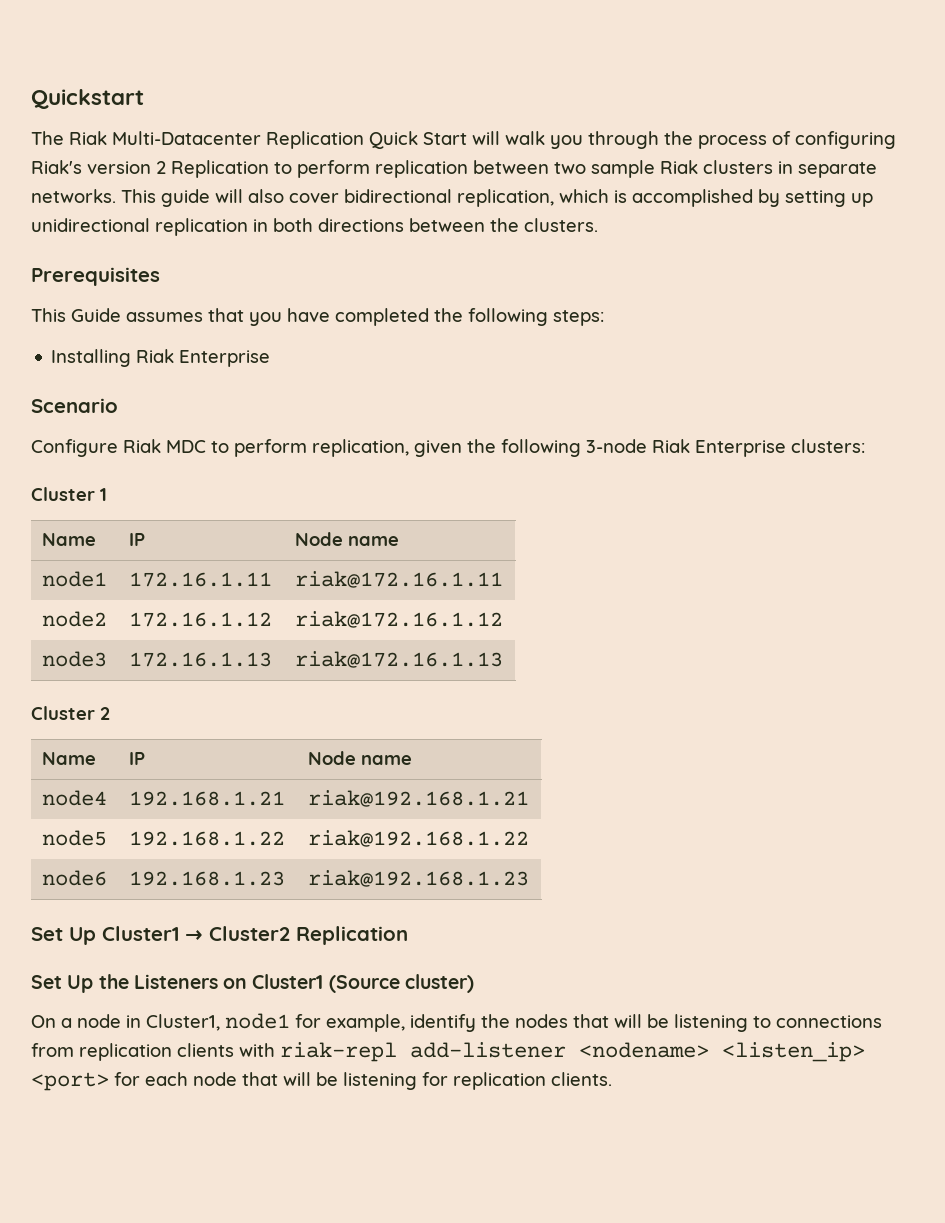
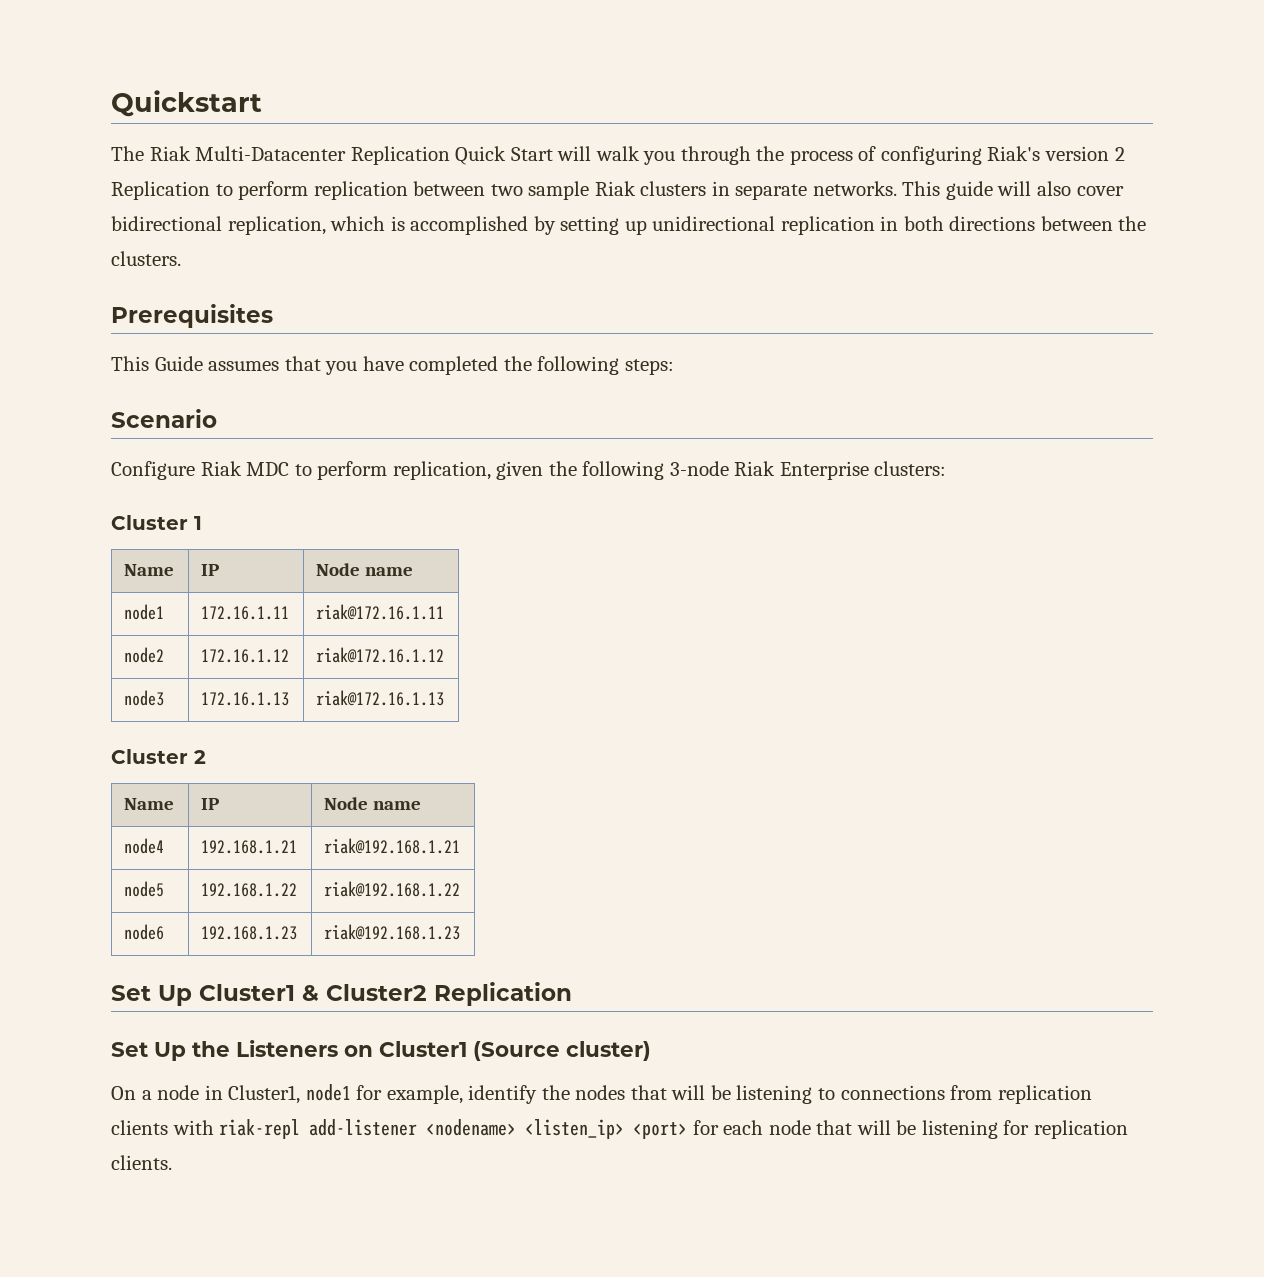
[51,349,271,367] // Installing Riak Enterprise -> (674, 367) none
[185,930,203,941] → -> [302,985,319,1001] &

